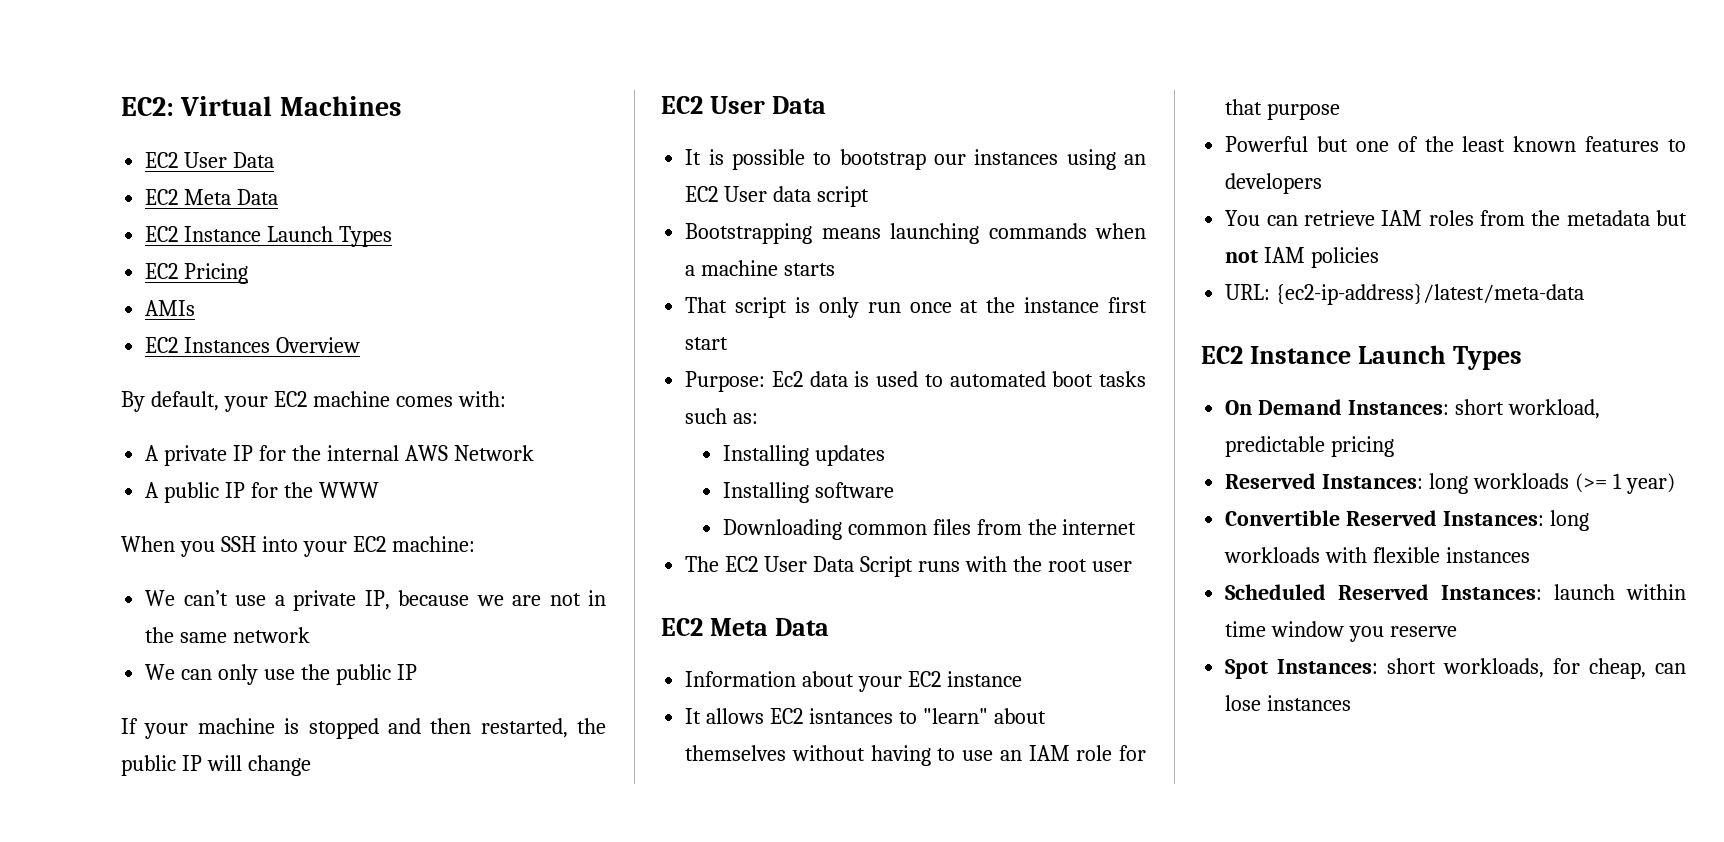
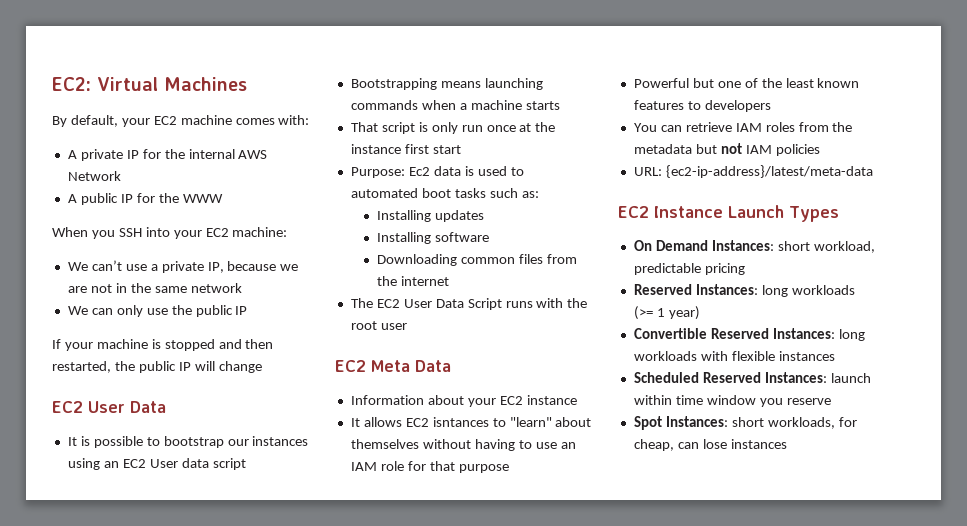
[145,152,275,168] [145,189,279,205] [145,226,393,247] [145,263,249,284] [145,300,196,316] [145,337,361,353] // EC2 User Data // EC2 Meta Data // EC2 Instance Launch Types // EC2 Pricing // AMIs // EC2 Instances Overview -> (247, 84) none

